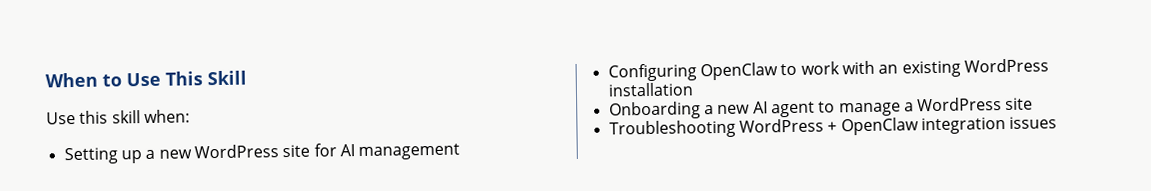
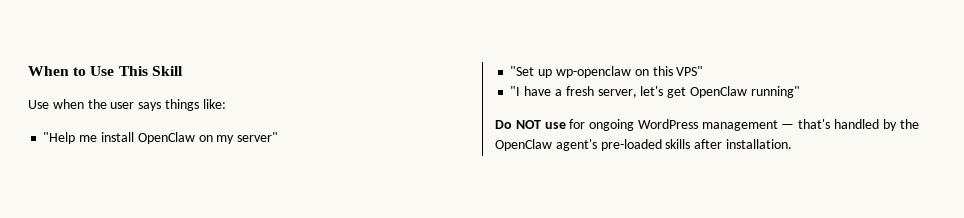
[79,109,190,124] [63,143,461,165] [607,58,1049,82] [607,82,694,97] [608,97,1034,120] [608,116,1058,139] this skill when: // Setting up a new WordPress site for AI management // Configuring OpenClaw to work with an existing WordPress installation // Onboarding a new AI agent to manage a WordPress site // Troubleshooting WordPress + OpenClaw integration issues -> [52,99,226,111] [43,132,279,144] [510,66,704,78] [510,86,800,98] [495,119,919,131] [495,139,792,151] when the user says things like: // "Help me install OpenClaw on my server" // "Set up wp-openclaw on this VPS" // "I have a fresh server, let's get OpenClaw running" // Do NOT use for ongoing WordPress management — that's handled by the OpenClaw agent's pre-loaded skills after installation.

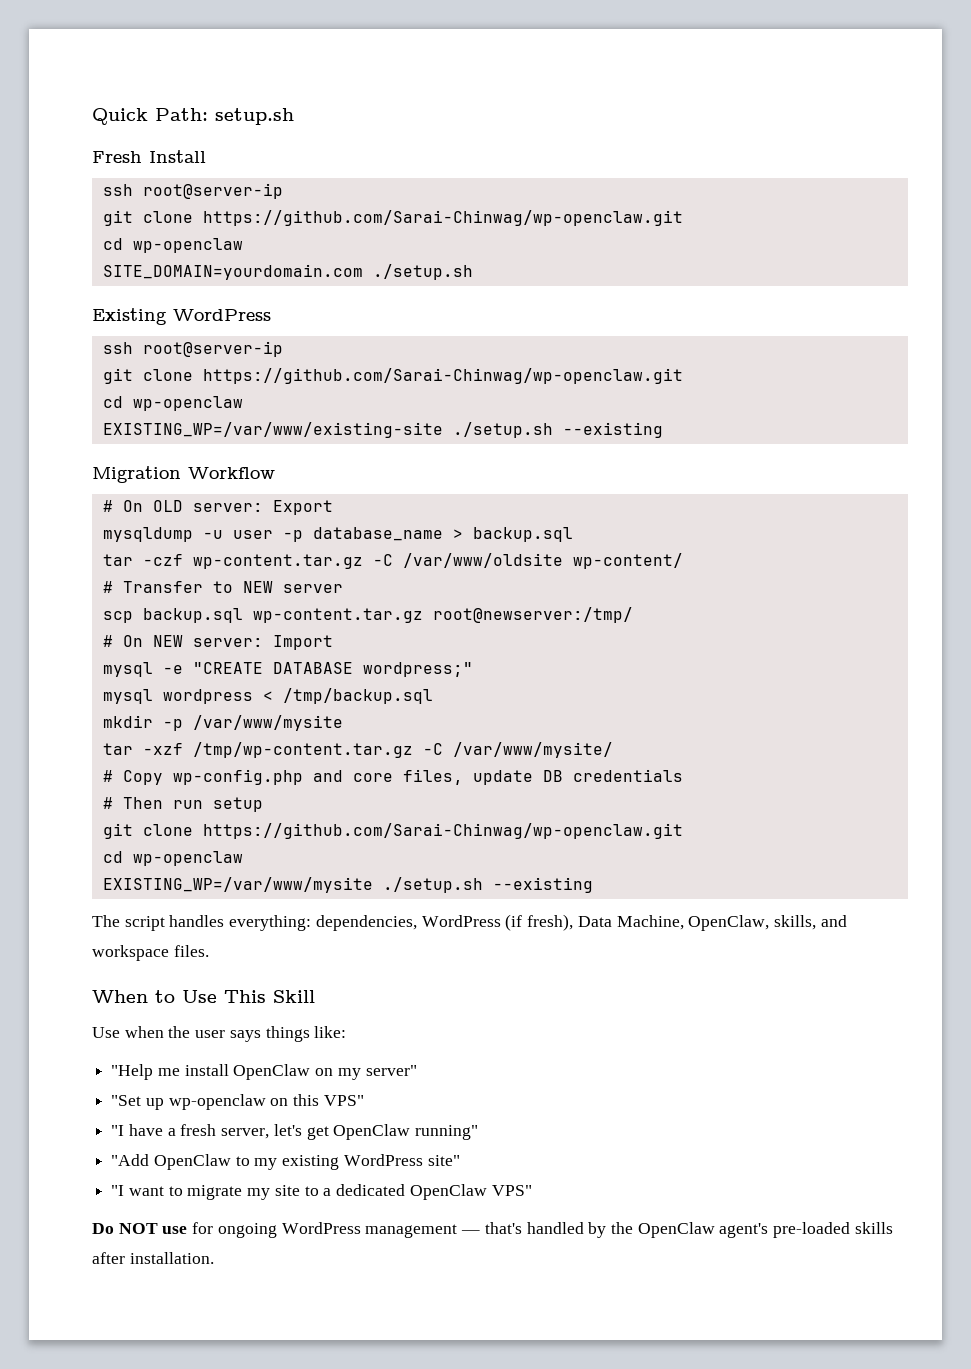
(28, 71) none -> [92,108,294,125] [92,150,206,163] [102,183,283,199] [102,210,683,226] [102,238,243,253] [102,264,473,280] [92,308,271,325] [102,341,283,357] [102,368,683,384] [102,396,243,411] [102,422,663,438] [92,466,275,483] [102,500,333,515] [102,527,573,542] [102,553,683,569] [102,581,343,593] [102,607,633,623] [102,635,333,650] [102,662,473,677] [102,688,433,704] [102,715,343,731] [102,742,613,758] [102,769,683,785] [102,797,263,812] [102,823,683,839] [102,851,243,866] [102,877,593,893] [92,914,847,931] [92,945,209,961] Quick Path: setup.sh // Fresh Install // ssh root@server-ip // git clone https://github.com/Sarai-Chinwag/wp-openclaw.git // cd wp-openclaw // SITE_DOMAIN=yourdomain.com ./setup.sh // Existing WordPress // ssh root@server-ip // git clone https://github.com/Sarai-Chinwag/wp-openclaw.git // cd wp-openclaw // EXISTING_WP=/var/www/existing-site ./setup.sh --existing // Migration Workflow // # On OLD server: Export // mysqldump -u user -p database_name > backup.sql // tar -czf wp-content.tar.gz -C /var/www/oldsite wp-content/ // # Transfer to NEW server // scp backup.sql wp-content.tar.gz root@newserver:/tmp/ // # On NEW server: Import // mysql -e "CREATE DATABASE wordpress;" // mysql wordpress < /tmp/backup.sql // mkdir -p /var/www/mysite // tar -xzf /tmp/wp-content.tar.gz -C /var/www/mysite/ // # Copy wp-config.php and core files, update DB credentials // # Then run setup // git clone https://github.com/Sarai-Chinwag/wp-openclaw.git // cd wp-openclaw // EXISTING_WP=/var/www/mysite ./setup.sh --existing // The script handles everything: dependencies, WordPress (if fresh), Data Machine, OpenClaw, skills, and workspace files. //
(800, 92) none -> [111,1154,460,1170] [111,1184,532,1200] // "Add OpenClaw to my existing WordPress site" // "I want to migrate my site to a dedicated OpenClaw VPS"

